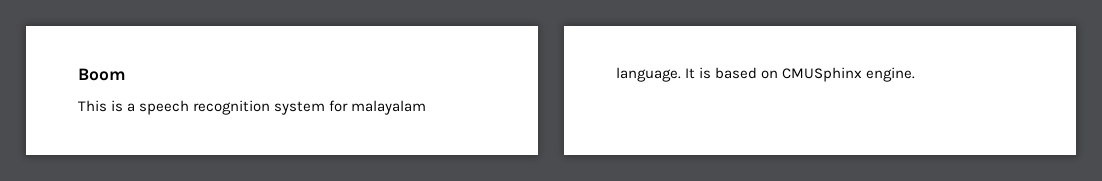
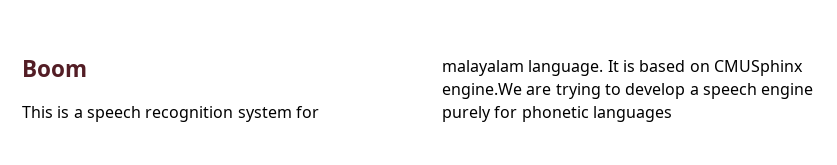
[866,67,916,82] engine. -> [442,83,814,99] [442,106,672,122] engine.We are trying to develop a speech engine purely for phonetic languages

